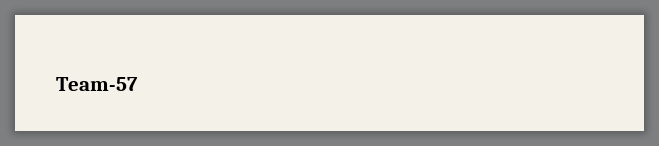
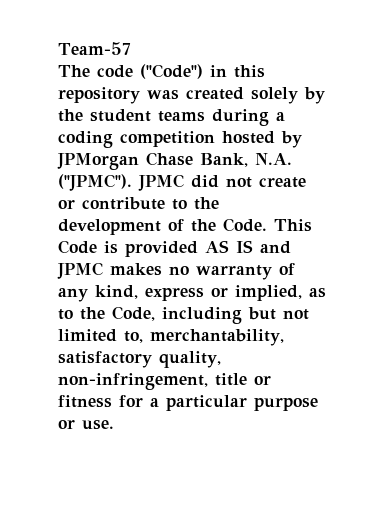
(138, 84) none -> [58,64,265,79] [58,87,325,104] [58,109,285,126] [58,131,302,148] [57,152,292,170] [58,174,306,191] [58,197,219,210] [58,218,312,235] [58,240,291,257] [57,262,295,280] [58,285,326,302] [58,306,309,324] [58,329,284,346] [58,351,221,368] [58,373,271,390] [58,395,318,411] [58,419,114,430] // The code ("Code") in this repository was created solely by the student teams during a coding competition hosted by JPMorgan Chase Bank, N.A. ("JPMC"). JPMC did not create or contribute to the development of the Code. This Code is provided AS IS and JPMC makes no warranty of any kind, express or implied, as to the Code, including but not limited to, merchantability, satisfactory quality, non-infringement, title or fitness for a particular purpose or use.

